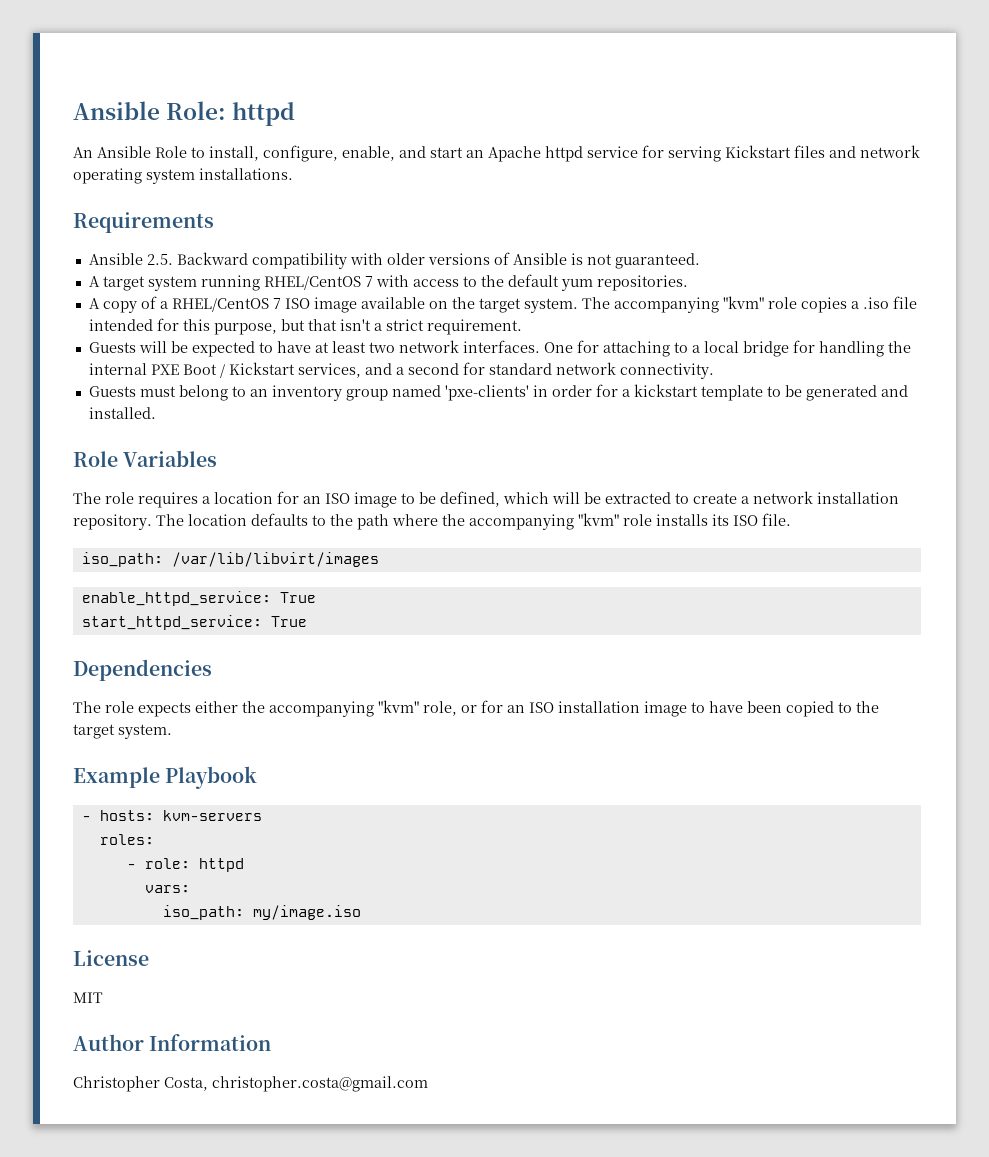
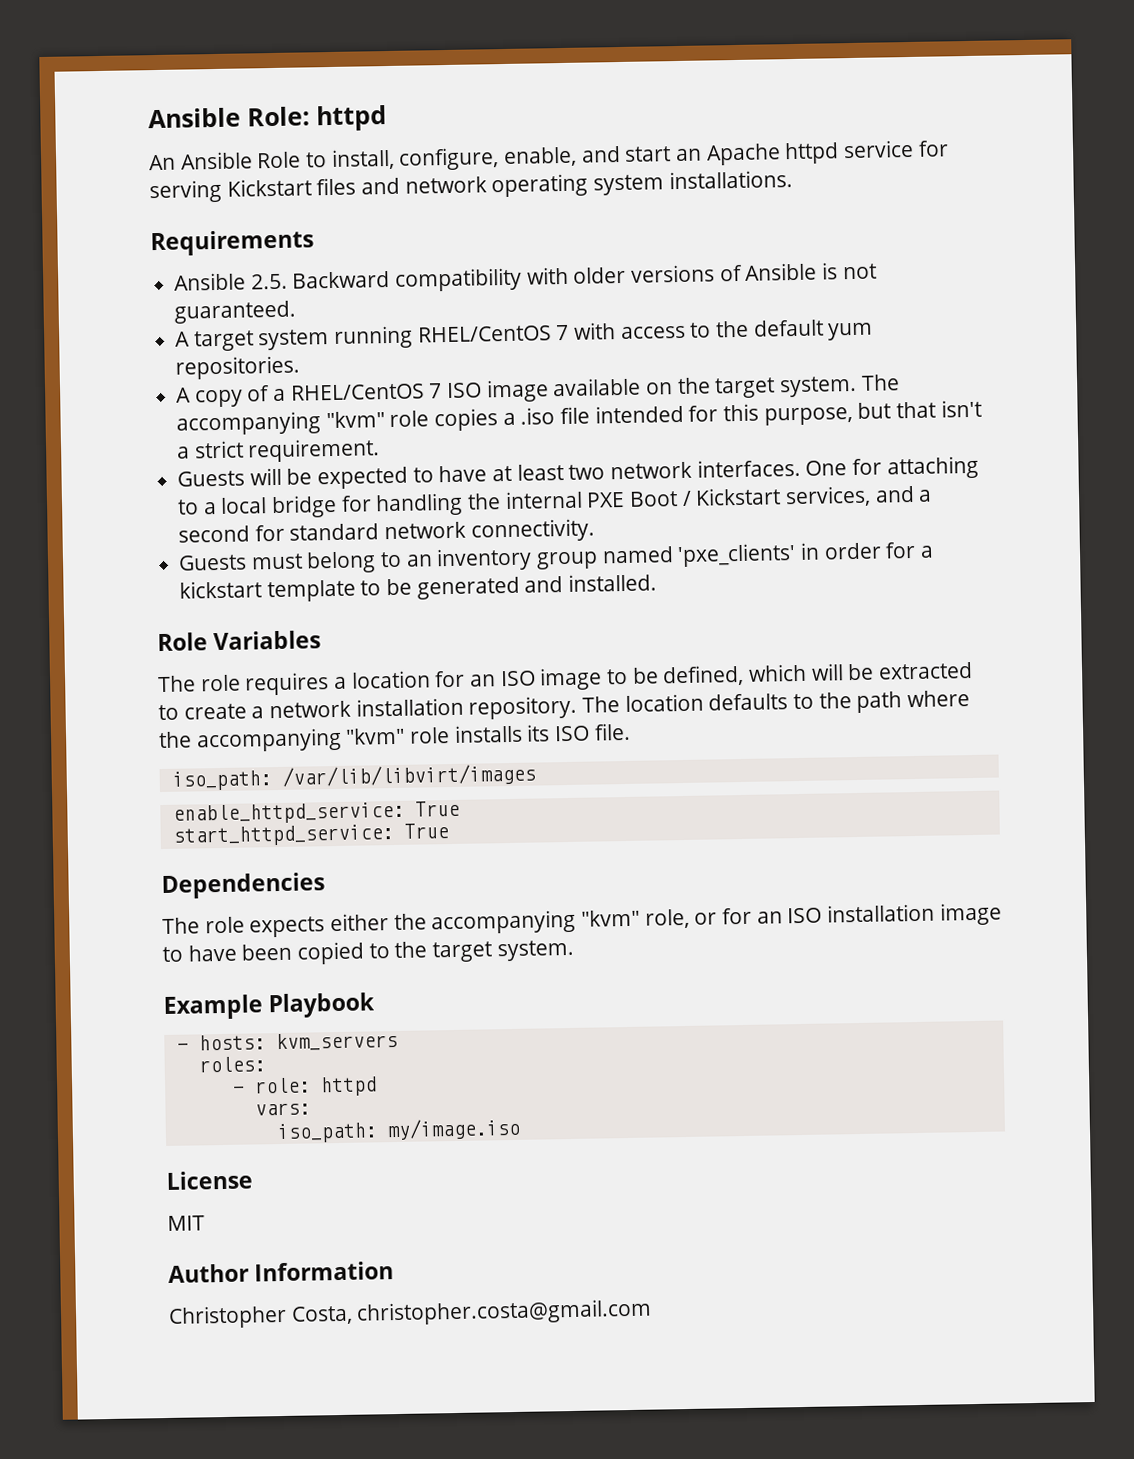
[444,385,529,401] 'pxe-clients' -> [677,543,797,568] 'pxe_clients'
[162,810,262,821] kvm-servers -> [275,1031,398,1052] kvm_servers

